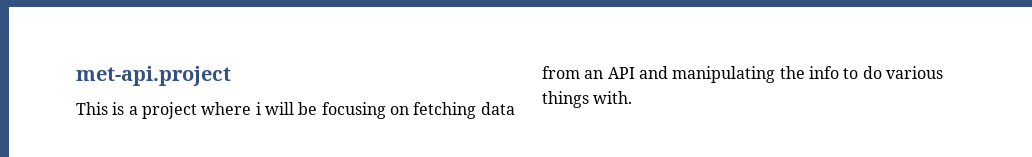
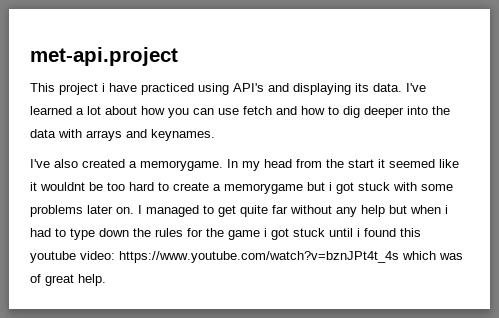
[112,102,515,119] [542,66,943,83] [542,91,633,108] is a project where i will be focusing on fetching data from an API and manipulating the info to do various things with. -> [59,83,426,95] [30,106,450,118] [30,129,215,141] [30,159,459,171] [30,182,453,194] [30,205,448,217] [30,228,421,240] [30,251,463,263] [30,274,106,286] project i have practiced using API's and displaying its data. I've learned a lot about how you can use fetch and how to dig deeper into the data with arrays and keynames. // I've also created a memorygame. In my head from the start it seemed like it wouldnt be too hard to create a memorygame but i got stuck with some problems later on. I managed to get quite far without any help but when i had to type down the rules for the game i got stuck until i found this youtube video: https://www.youtube.com/watch?v=bznJPt4t_4s which was of great help.

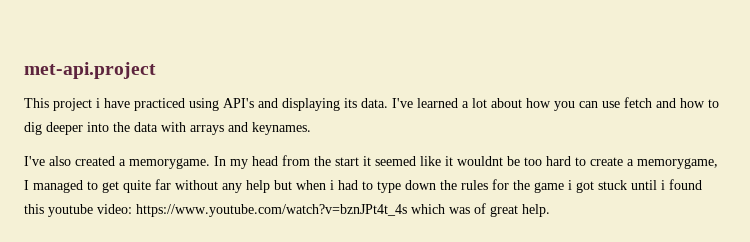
[224,182,453,194] [30,205,134,217] memorygame but i got stuck with some problems later on. -> [637,158,718,169] memorygame,

